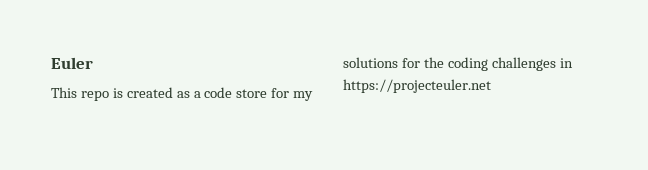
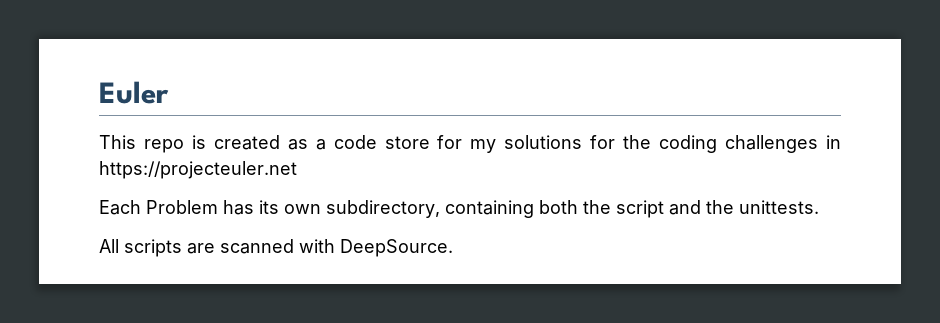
(491, 86) none -> [99,200,819,218] [99,239,453,257] // Each Problem has its own subdirectory, containing both the script and the unittests. // All scripts are scanned with DeepSource.

